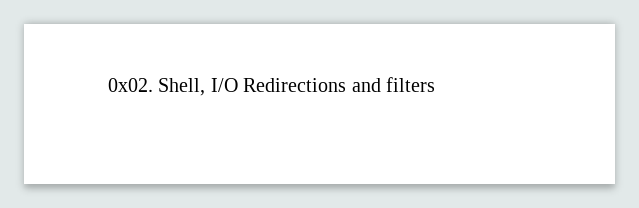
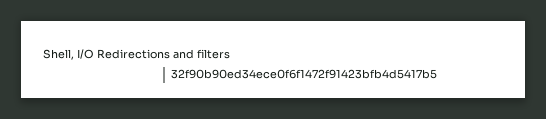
[108,78,153,92] 0x02. -> (43, 54) none
(435, 84) none -> [171,69,438,79] // 32f90b90ed34ece0f6f1472f91423bfb4d5417b5

